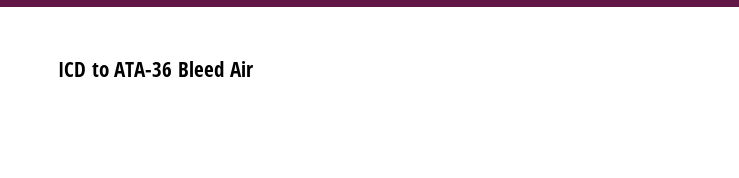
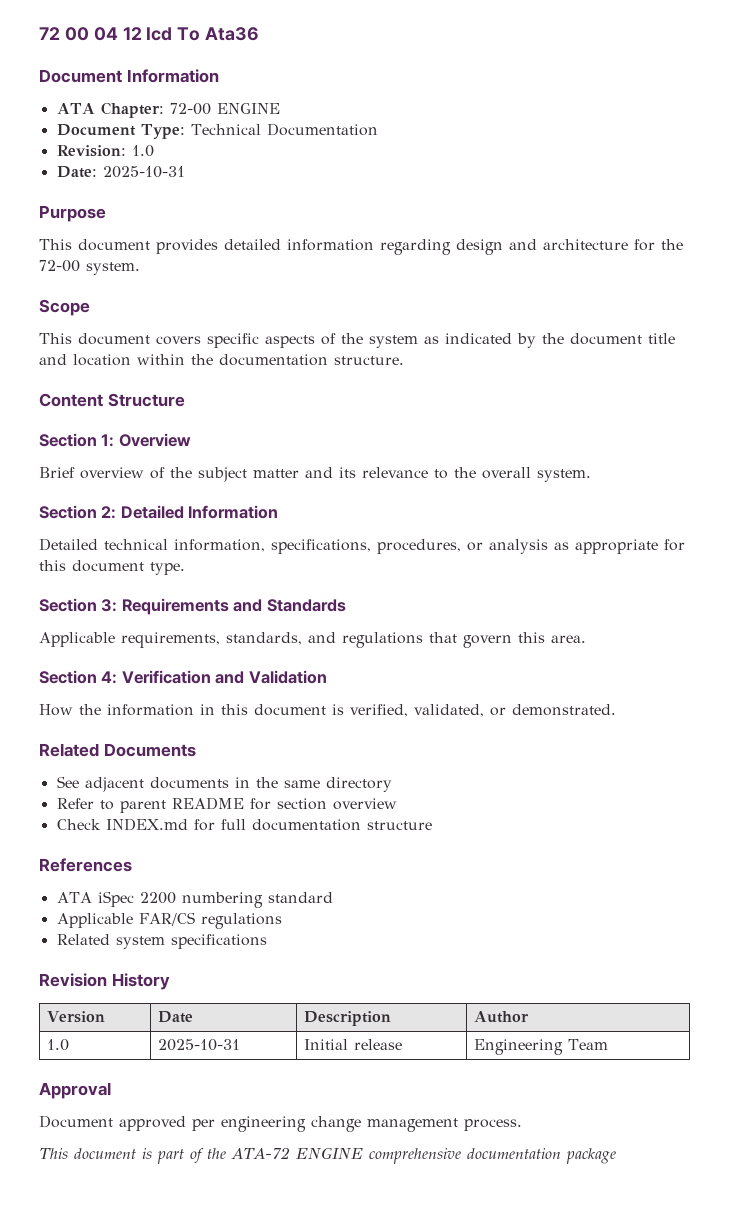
[58,61,254,77] ICD to ATA-36 Bleed Air -> [39,27,260,41] [39,69,219,83] [56,102,280,118] [56,123,378,139] [56,145,154,157] [56,166,185,178] [39,205,106,222] [39,239,683,255] [39,260,140,275] [39,299,90,316] [39,333,675,348] [39,354,404,366] [39,393,185,407] [39,433,191,447] [39,467,591,482] [39,505,279,519] [39,538,685,554] [39,560,185,575] [39,598,346,615] [39,632,586,648] [39,670,327,684] [39,704,616,717] [39,743,196,757] [56,776,392,792] [56,797,397,813] [56,818,432,831] [39,858,132,872] [56,891,333,908] [56,912,282,929] [56,934,267,949] [39,973,170,990] [47,1011,106,1023] [158,1011,194,1023] [304,1011,392,1026] [474,1011,530,1023] [47,1039,70,1051] [158,1039,241,1051] [304,1039,403,1050] [474,1039,609,1055] [39,1082,111,1099] [39,1115,522,1132] [39,1147,616,1164] 72 00 04 12 Icd To Ata36 // Document Information // ATA Chapter: 72-00 ENGINE // Document Type: Technical Documentation // Revision: 1.0 // Date: 2025-10-31 // Purpose // This document provides detailed information regarding design and architecture for the 72-00 system. // Scope // This document covers specific aspects of the system as indicated by the document title and location within the documentation structure. // Content Structure // Section 1: Overview // Brief overview of the subject matter and its relevance to the overall system. // Section 2: Detailed Information // Detailed technical information, specifications, procedures, or analysis as appropriate for this document type. // Section 3: Requirements and Standards // Applicable requirements, standards, and regulations that govern this area. // Section 4: Verification and Validation // How the information in this document is verified, validated, or demonstrated. // Related Documents // See adjacent documents in the same directory // Refer to parent README for section overview // Check INDEX.md for full documentation structure // References // ATA iSpec 2200 numbering standard // Applicable FAR/CS regulations // Related system specifications // Revision History // Version | Date | Description | Author // 1.0 | 2025-10-31 | Initial release | Engineering Team // Approval // Document approved per engineering change management process. // This document is part of the ATA-72 ENGINE comprehensive documentation package

